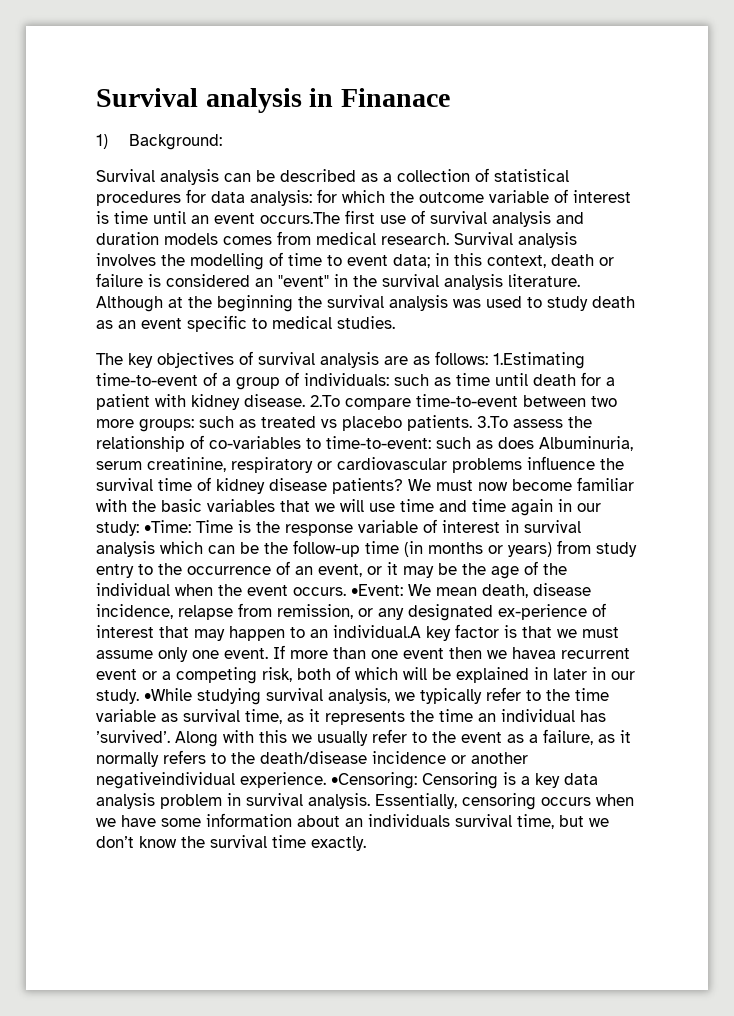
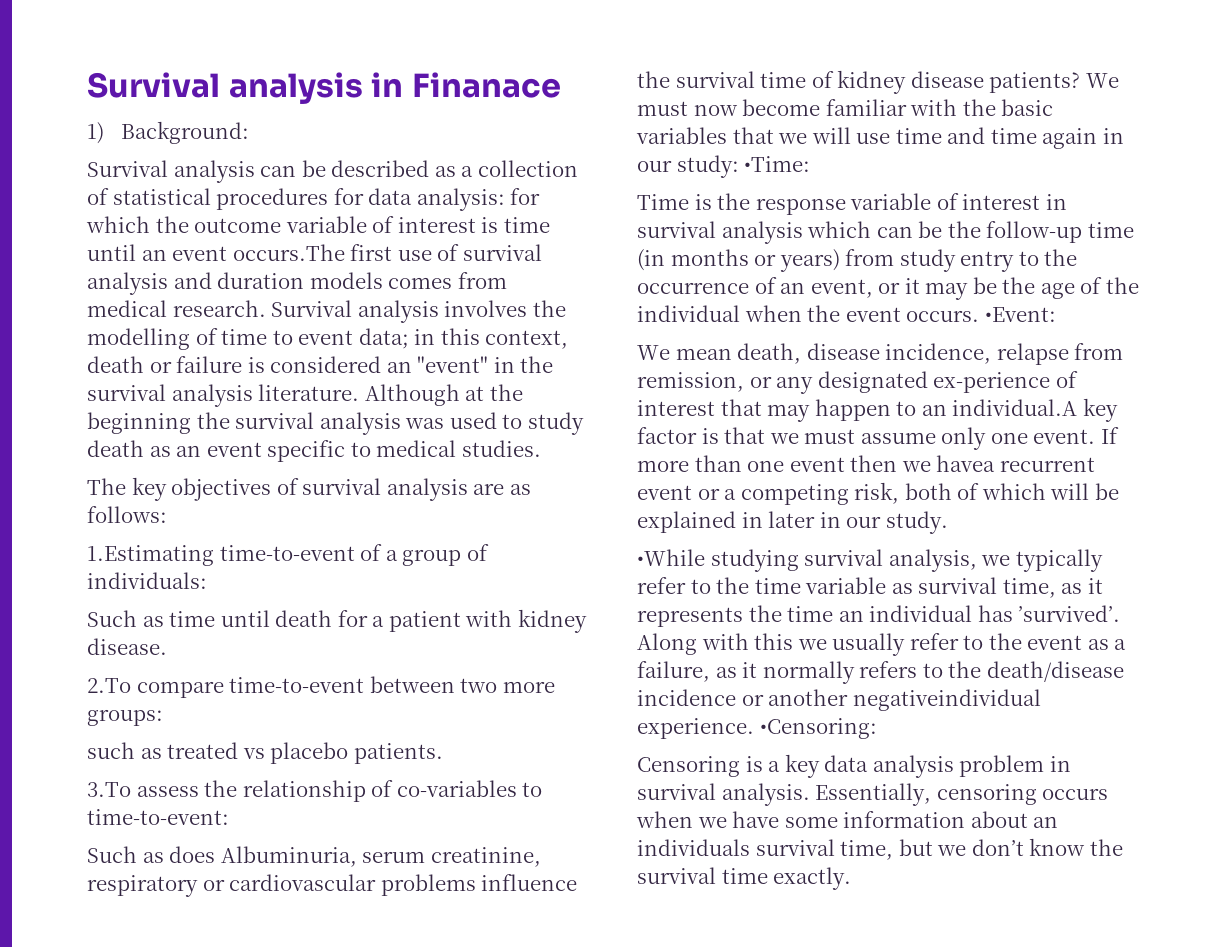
(488, 358) none -> (167, 514) //
[394,374,429,386] such -> [87,610,137,627] // Such
(305, 400) none -> (167, 646) //
(194, 425) none -> (163, 717) //
(472, 423) none -> (443, 753) //
[436,437,471,449] such -> [87,846,137,863] // Such
(191, 526) none -> (811, 164) //
(403, 590) none -> (1056, 314) //
(139, 696) none -> (948, 522) //
(417, 780) none -> (877, 728) //

